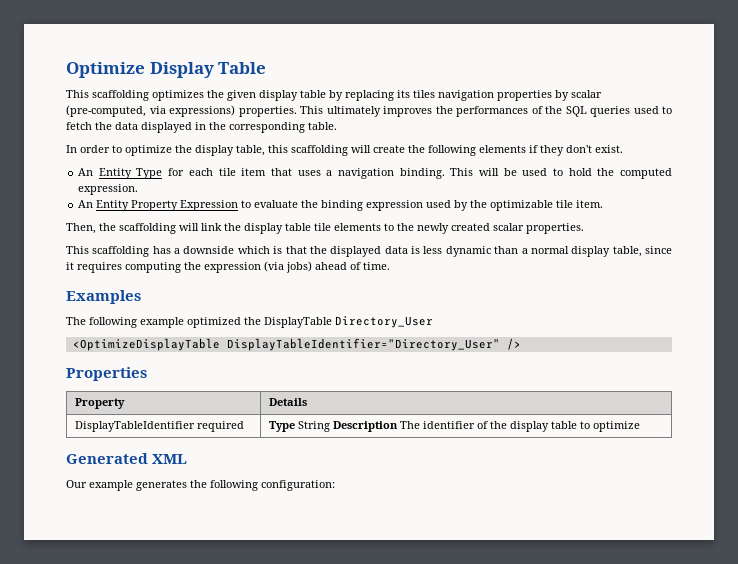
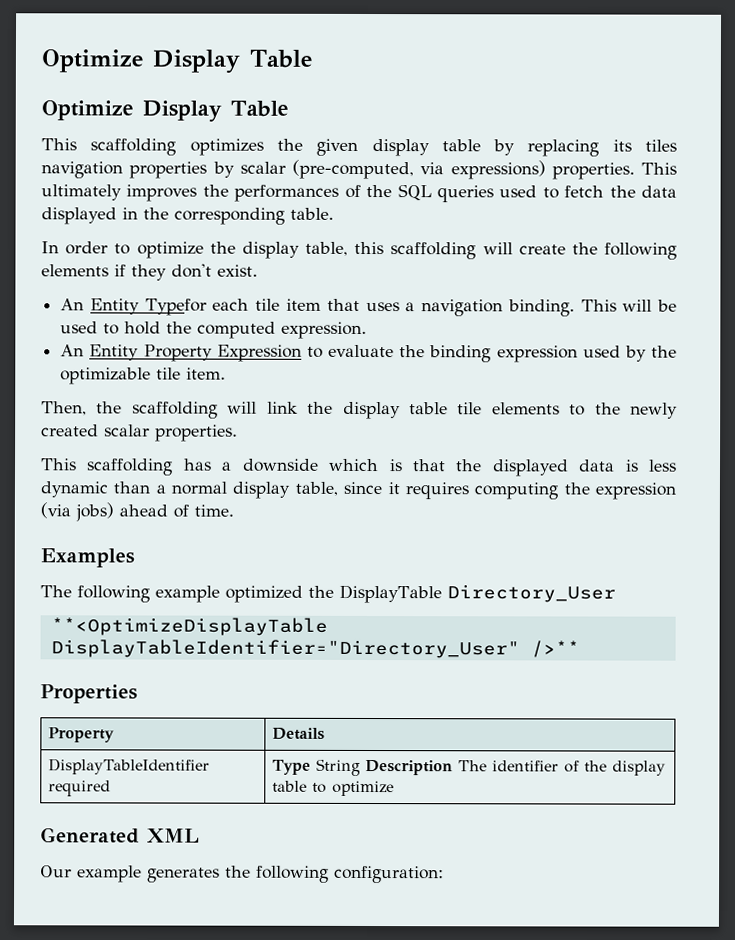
[66,62,267,78] Optimize Display Table -> [41,49,312,74] [41,100,289,122] Optimize Display Table // Optimize Display Table
[136,168,185,179] Type for -> [144,298,207,316] Typefor
[72,338,521,351] <OptimizeDisplayTable DisplayTableIdentifier="Directory_User" /> -> [50,617,328,636] [50,639,580,659] **<OptimizeDisplayTable DisplayTableIdentifier="Directory_User" />**

